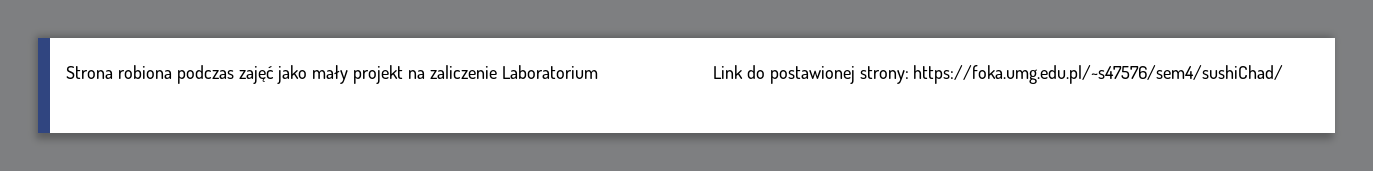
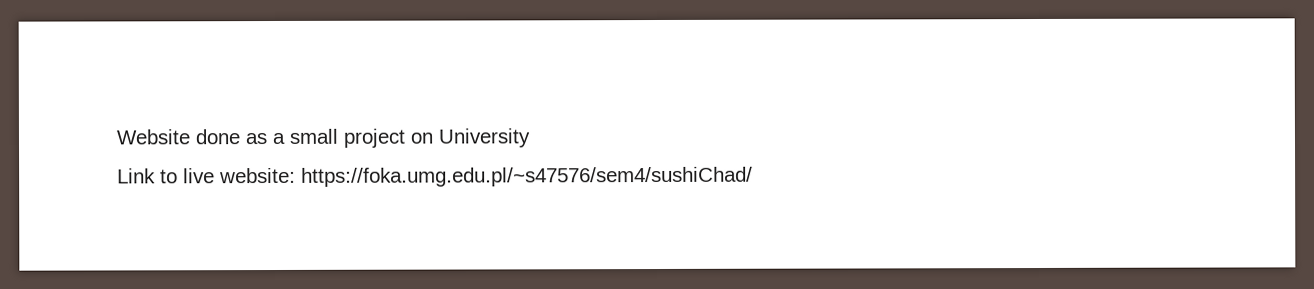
[66,65,598,84] [713,65,909,84] Strona robiona podczas zajęć jako mały projekt na zaliczenie Laboratorium // Link do postawionej strony: -> [116,128,531,148] [117,167,296,184] Website done as a small project on University // Link to live website:

